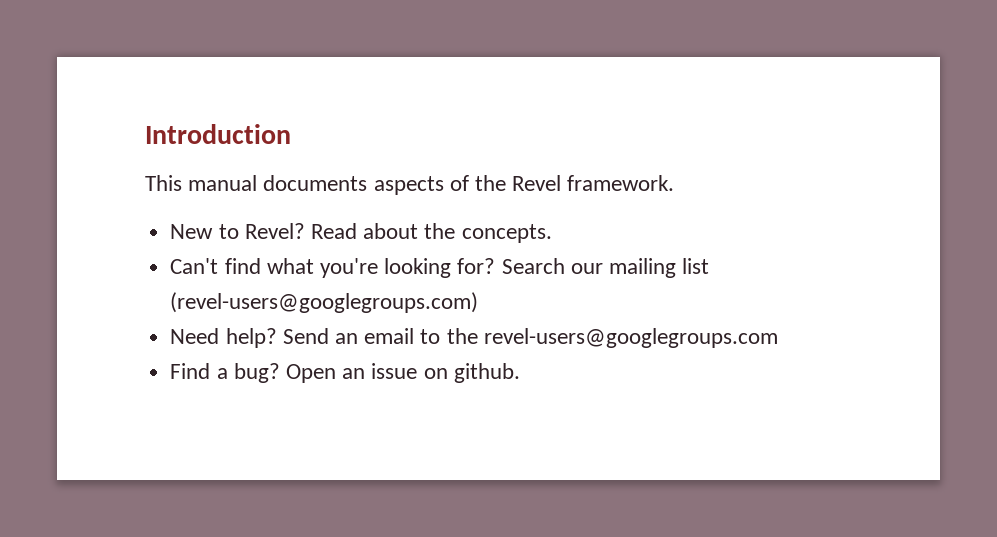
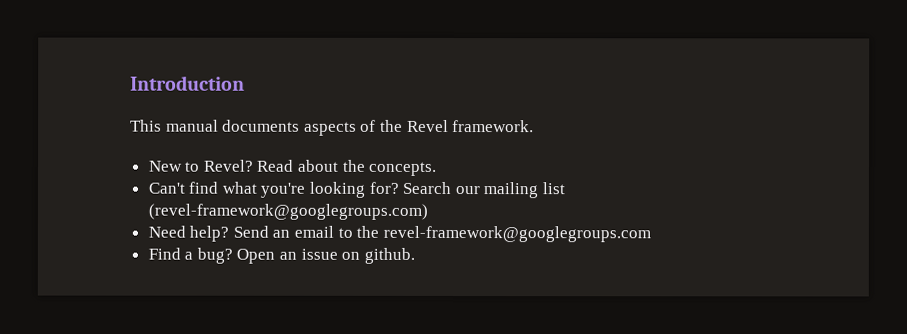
[170,292,479,313] (revel-users@googlegroups.com) -> [147,203,428,220] (revel-framework@googlegroups.com)
[483,328,778,348] revel-users@googlegroups.com -> [382,225,651,243] revel-framework@googlegroups.com

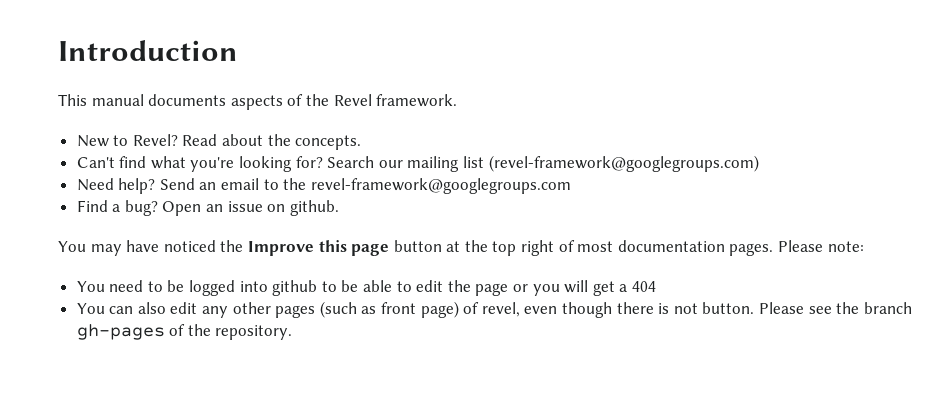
(415, 255) none -> [58,240,864,256] [76,280,656,296] [76,301,912,318] [76,324,293,340] // You may have noticed the Improve this page button at the top right of most documentation pages. Please note: // You need to be logged into github to be able to edit the page or you will get a 404 // You can also edit any other pages (such as front page) of revel, even though there is not button. Please see the branch gh-pages of the repository.

